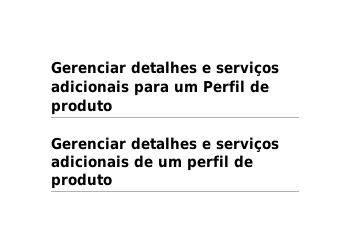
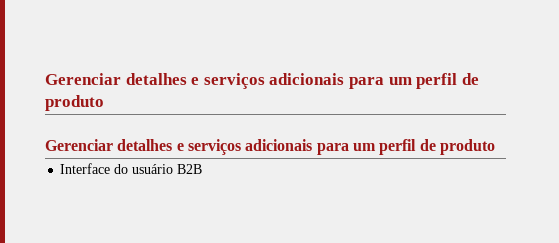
[51,61,279,76] [51,80,245,96] Gerenciar detalhes e serviços adicionais para um Perfil -> [45,73,458,89] Gerenciar detalhes e serviços adicionais para um perfil
[134,155,253,171] [51,173,112,189] de um perfil de produto -> [316,139,495,155] [60,163,203,174] para um perfil de produto // Interface do usuário B2B

